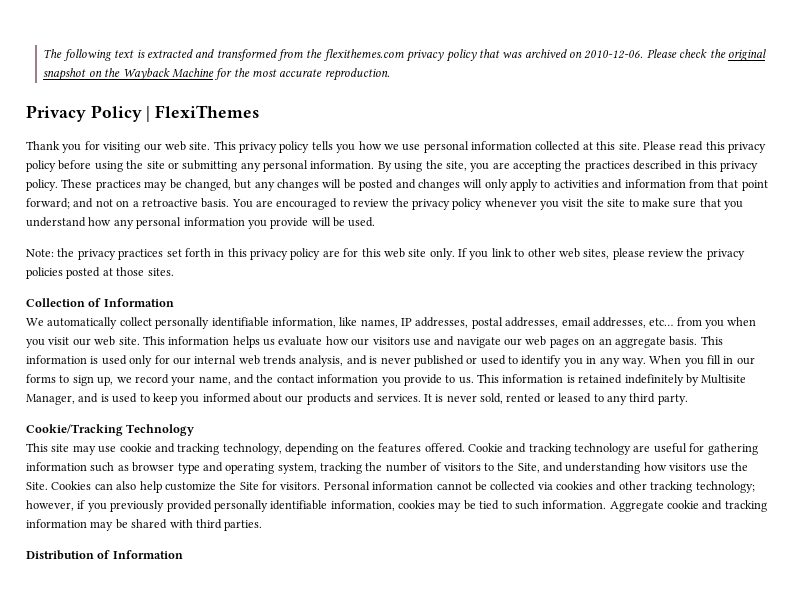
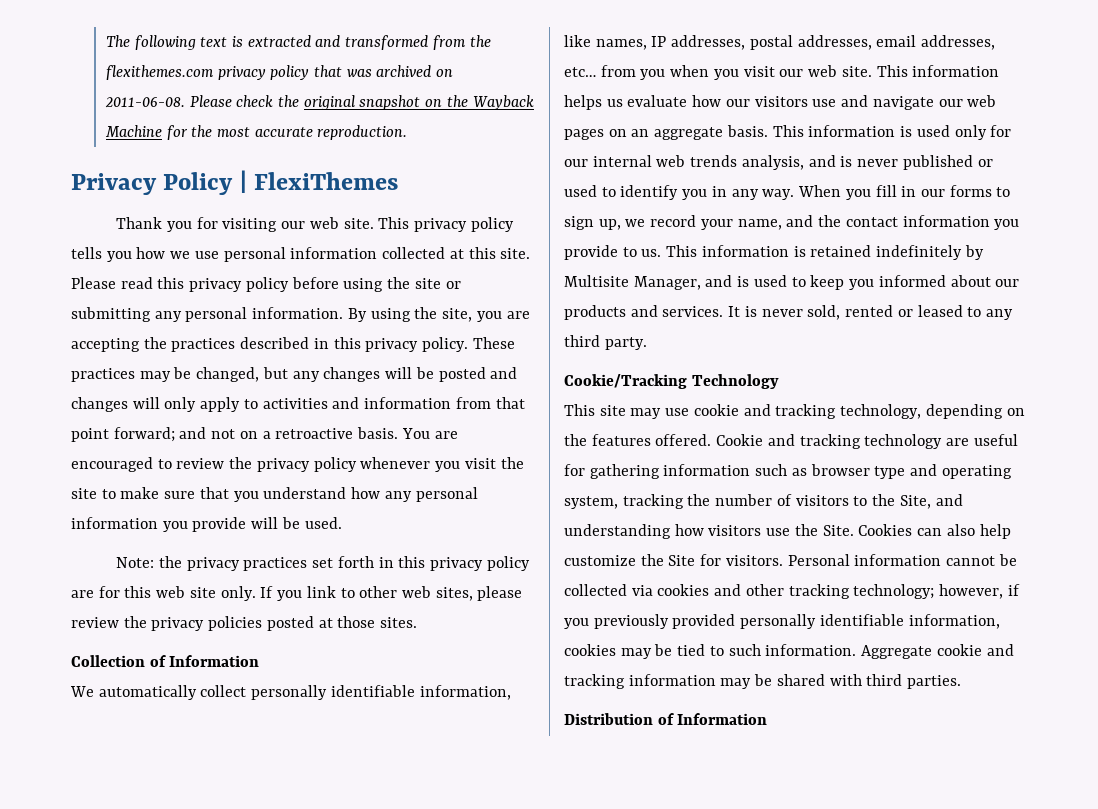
[584,50,644,59] 2010-12-06. -> [104,97,185,108] 2011-06-08.

